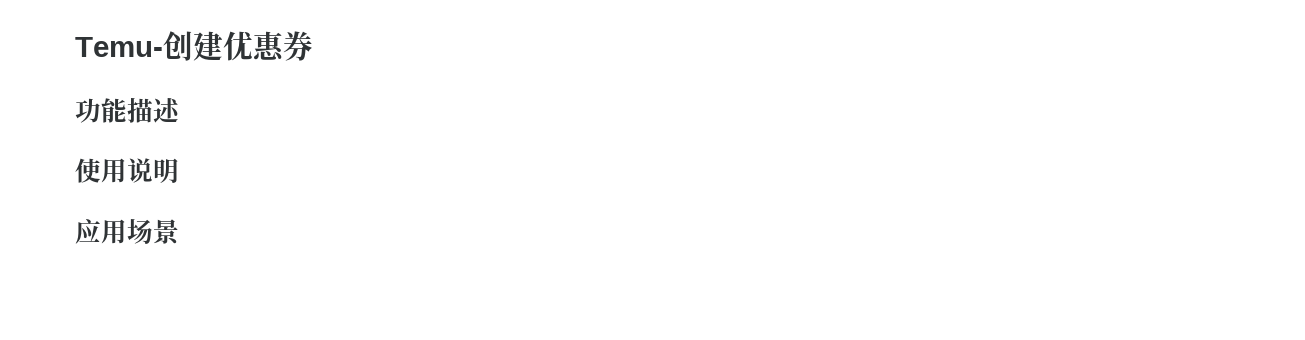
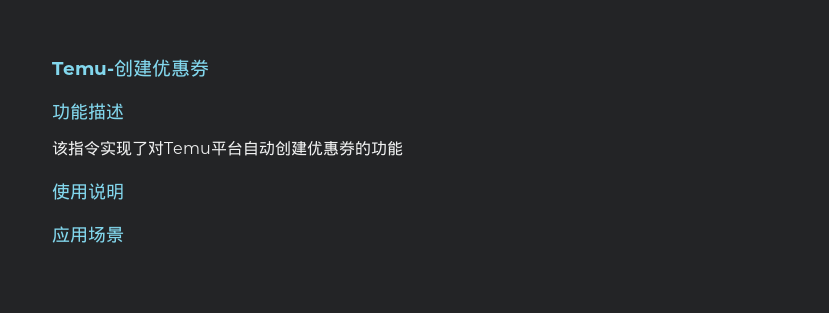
(181, 110) none -> [52,140,403,156] // 该指令实现了对Temu平台自动创建优惠券的功能

